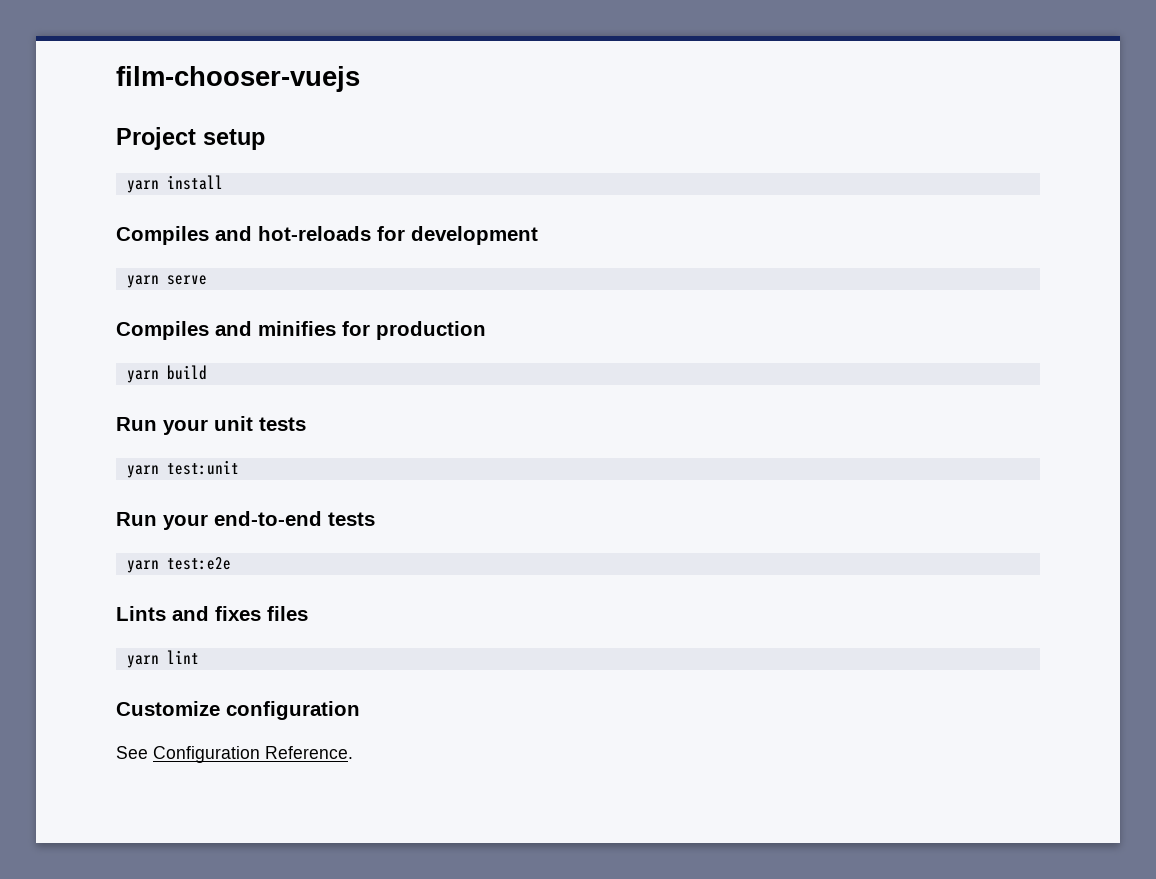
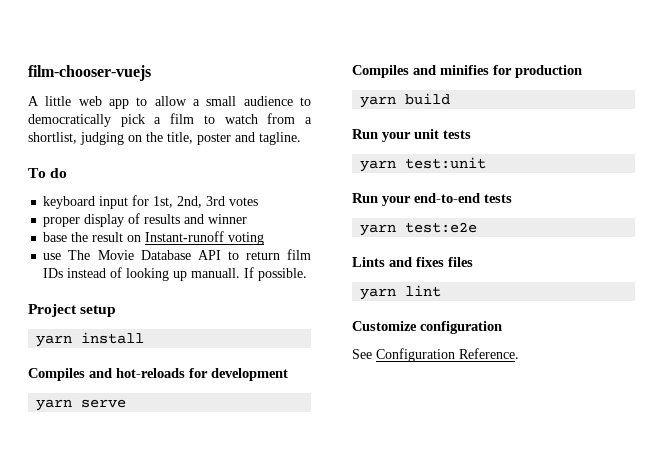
(360, 79) none -> [28,96,311,109] [28,113,313,127] [28,132,301,145] [28,168,68,178] [43,195,259,209] [43,213,248,227] [43,231,265,245] [43,249,311,260] [43,267,308,281] // A little web app to allow a small audience to democratically pick a film to watch from a shortlist, judging on the title, poster and tagline. // To do // keyboard input for 1st, 2nd, 3rd votes // proper display of results and winner // base the result on Instant-runoff voting // use The Movie Database API to return film IDs instead of looking up manuall. If possible.

